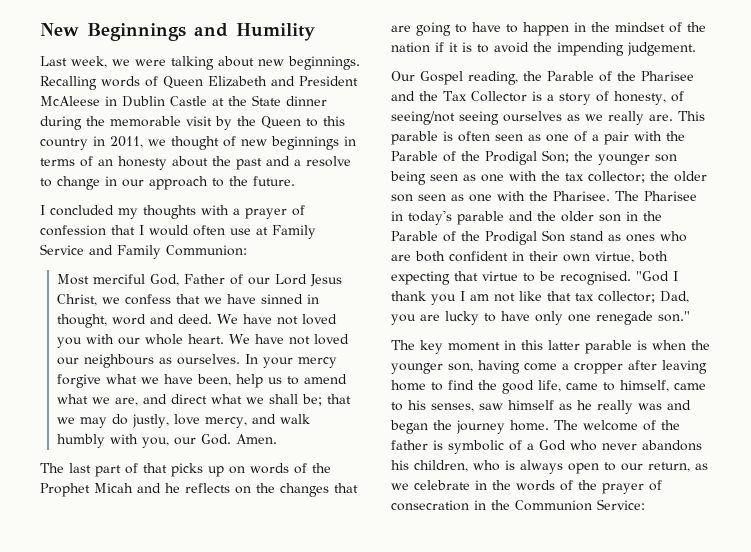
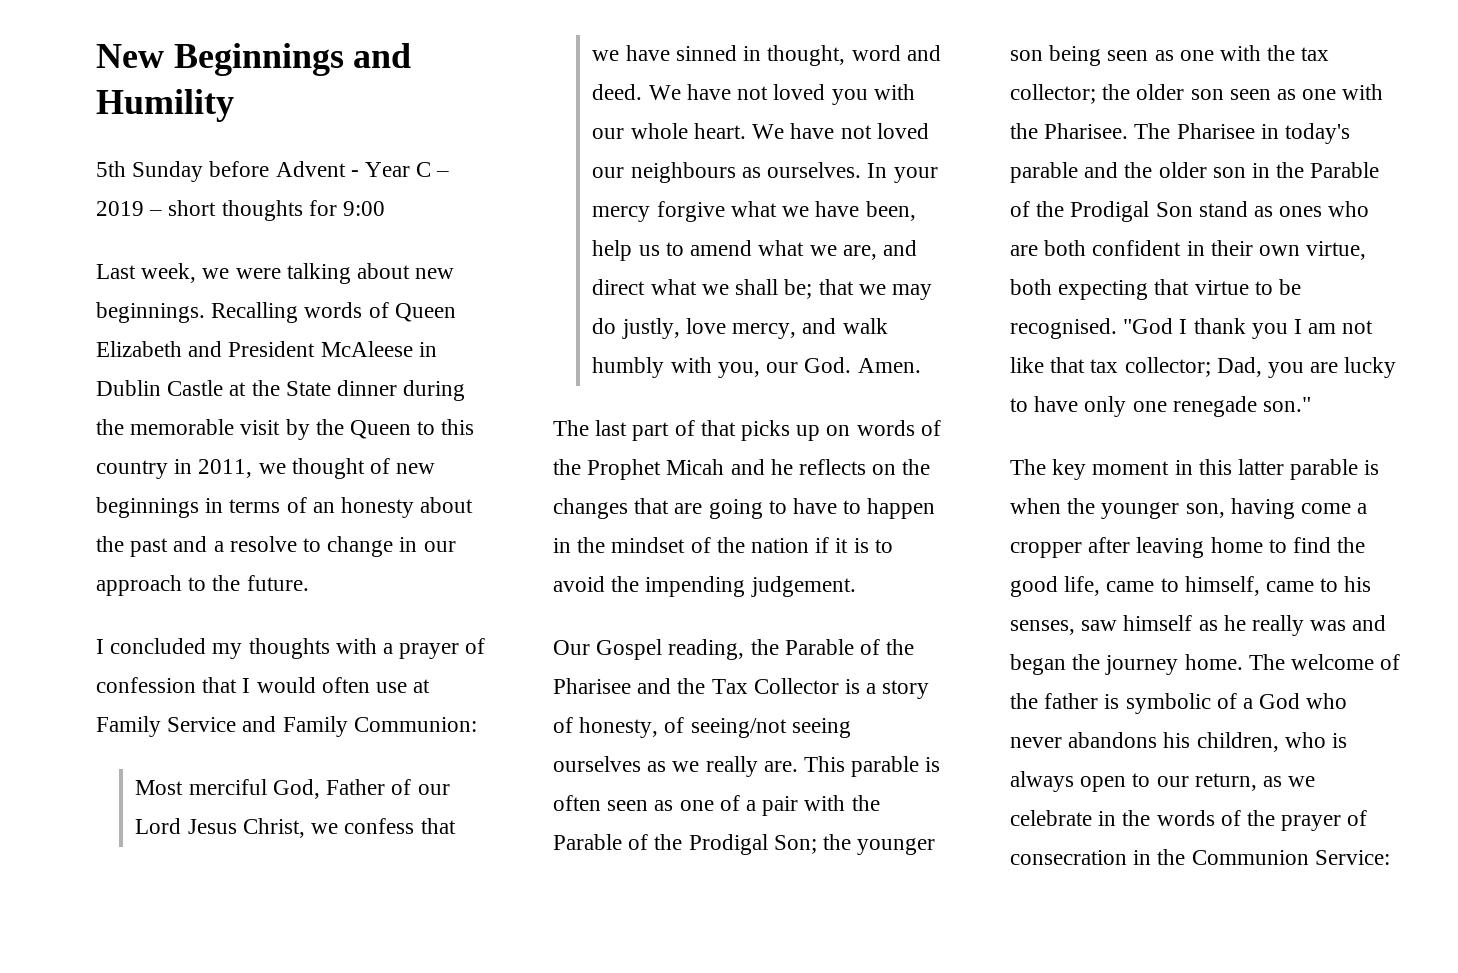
(315, 32) none -> [96,161,450,182] [96,200,386,221] // 5th Sunday before Advent - Year C – 2019 – short thoughts for 9:00

